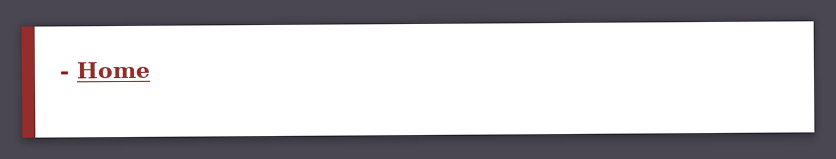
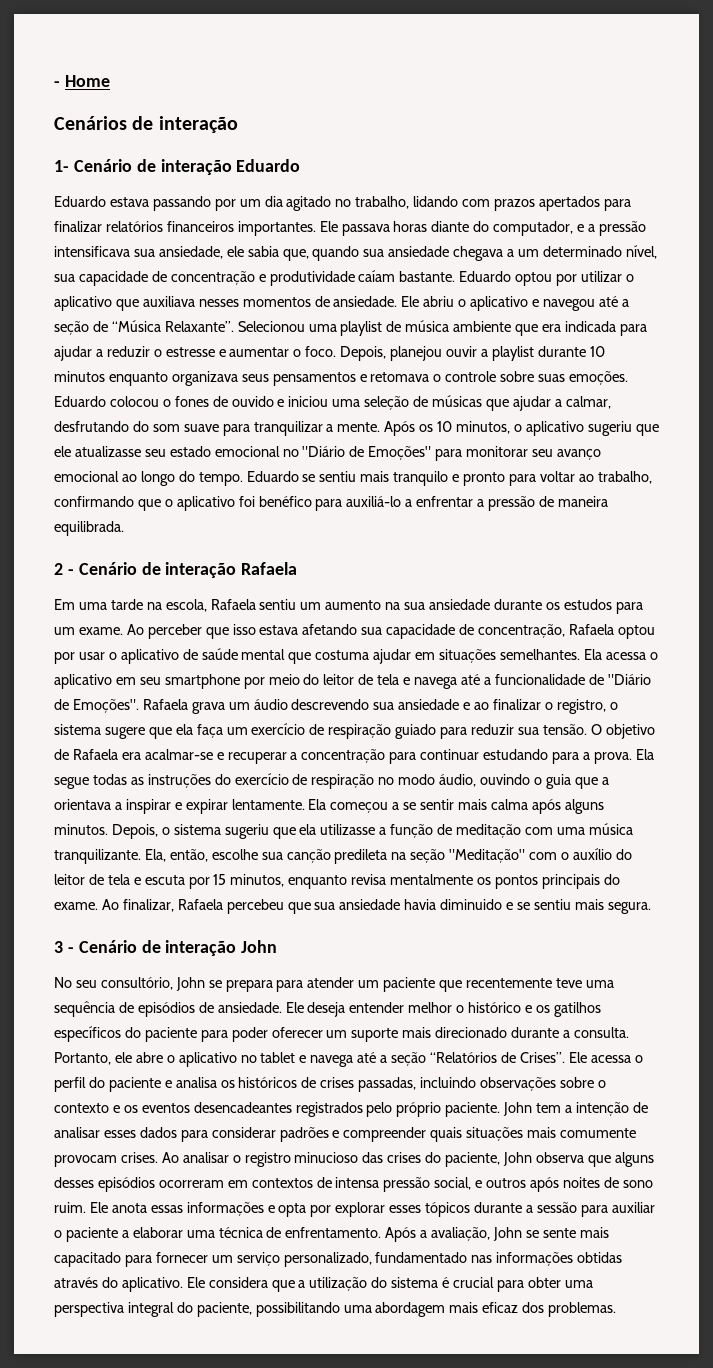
(150, 70) none -> [54,116,238,133] [54,159,301,175] [54,196,631,211] [54,221,646,236] [54,245,657,261] [54,270,634,286] [54,296,629,311] [54,320,647,336] [54,346,605,361] [54,371,629,386] [54,395,611,411] [54,421,659,436] [54,446,601,461] [54,471,652,486] [54,496,608,511] [54,521,124,536] [54,562,298,578] [54,599,643,614] [54,624,655,639] [54,648,658,664] [54,674,651,689] [54,699,618,714] [54,723,655,739] [54,749,654,764] [54,773,609,789] [54,799,604,814] [54,823,633,839] [54,848,632,864] [54,874,620,889] [54,899,651,914] [54,940,278,956] [54,977,614,992] [54,1001,601,1017] [54,1026,629,1042] [54,1052,643,1067] [54,1077,606,1092] [54,1102,648,1117] [54,1127,637,1142] [54,1152,654,1167] [54,1177,653,1192] [54,1202,655,1217] [54,1227,609,1242] [54,1252,623,1267] [54,1277,593,1292] [54,1302,617,1317] // Cenários de interação // 1- Cenário de interação Eduardo // Eduardo estava passando por um dia agitado no trabalho, lidando com prazos apertados para finalizar relatórios financeiros importantes. Ele passava horas diante do computador, e a pressão intensificava sua ansiedade, ele sabia que, quando sua ansiedade chegava a um determinado nível, sua capacidade de concentração e produtividade caíam bastante. Eduardo optou por utilizar o aplicativo que auxiliava nesses momentos de ansiedade. Ele abriu o aplicativo e navegou até a seção de “Música Relaxante”. Selecionou uma playlist de música ambiente que era indicada para ajudar a reduzir o estresse e aumentar o foco. Depois, planejou ouvir a playlist durante 10 minutos enquanto organizava seus pensamentos e retomava o controle sobre suas emoções. Eduardo colocou o fones de ouvido e iniciou uma seleção de músicas que ajudar a calmar, desfrutando do som suave para tranquilizar a mente. Após os 10 minutos, o aplicativo sugeriu que ele atualizasse seu estado emocional no "Diário de Emoções" para monitorar seu avanço emocional ao longo do tempo. Eduardo se sentiu mais tranquilo e pronto para voltar ao trabalho, confirmando que o aplicativo foi benéfico para auxiliá-lo a enfrentar a pressão de maneira equilibrada. // 2 - Cenário de interação Rafaela // Em uma tarde na escola, Rafaela sentiu um aumento na sua ansiedade durante os estudos para um exame. Ao perceber que isso estava afetando sua capacidade de concentração, Rafaela optou por usar o aplicativo de saúde mental que costuma ajudar em situações semelhantes. Ela acessa o aplicativo em seu smartphone por meio do leitor de tela e navega até a funcionalidade de "Diário de Emoções". Rafaela grava um áudio descrevendo sua ansiedade e ao finalizar o registro, o sistema sugere que ela faça um exercício de respiração guiado para reduzir sua tensão. O objetivo de Rafaela era acalmar-se e recuperar a concentração para continuar estudando para a prova. Ela segue todas as instruções do exercício de respiração no modo áudio, ouvindo o guia que a orientava a inspirar e expirar lentamente. Ela começou a se sentir mais calma após alguns minutos. Depois, o sistema sugeriu que ela utilizasse a função de meditação com uma música tranquilizante. Ela, então, escolhe sua canção predileta na seção "Meditação" com o auxílio do leitor de tela e escuta por 15 minutos, enquanto revisa mentalmente os pontos principais do exame. Ao finalizar, Rafaela percebeu que sua ansiedade havia diminuido e se sentiu mais segura. // 3 - Cenário de interação John // No seu consultório, John se prepara para atender um paciente que recentemente teve uma sequência de episódios de ansiedade. Ele deseja entender melhor o histórico e os gatilhos específicos do paciente para poder oferecer um suporte mais direcionado durante a consulta. Portanto, ele abre o aplicativo no tablet e navega até a seção “Relatórios de Crises”. Ele acessa o perfil do paciente e analisa os históricos de crises passadas, incluindo observações sobre o contexto e os eventos desencadeantes registrados pelo próprio paciente. John tem a intenção de analisar esses dados para considerar padrões e compreender quais situações mais comumente provocam crises. Ao analisar o registro minucioso das crises do paciente, John observa que alguns desses episódios ocorreram em contextos de intensa pressão social, e outros após noites de sono ruim. Ele anota essas informações e opta por explorar esses tópicos durante a sessão para auxiliar o paciente a elaborar uma técnica de enfrentamento. Após a avaliação, John se sente mais capacitado para fornecer um serviço personalizado, fundamentado nas informações obtidas através do aplicativo. Ele considera que a utilização do sistema é crucial para obter uma perspectiva integral do paciente, possibilitando uma abordagem mais eficaz dos problemas.

